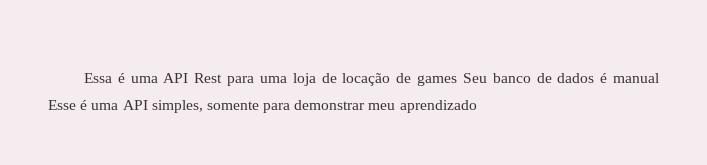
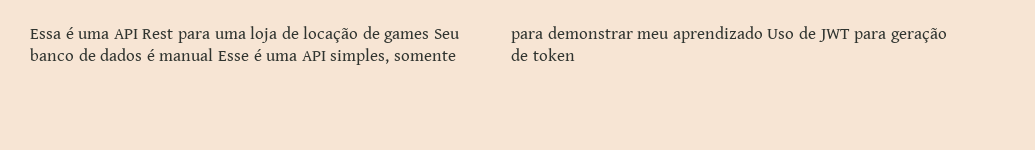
(477, 106) none -> [767,26,947,43] [511,48,575,61] Uso de JWT para geração de token

